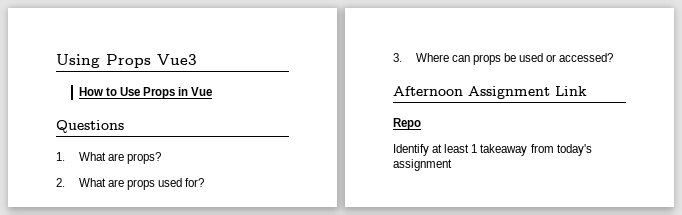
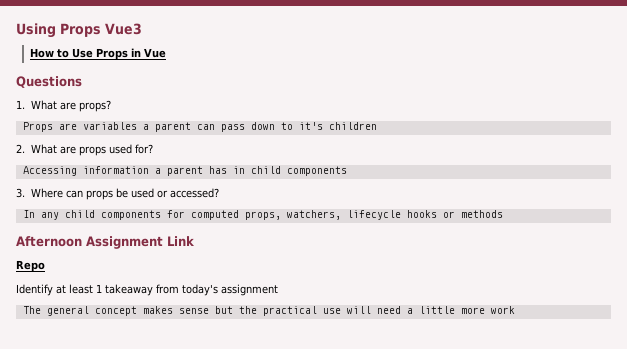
(161, 158) none -> [22,122,377,132] // Props are variables a parent can pass down to it's children
(205, 182) none -> [22,166,347,176] // Accessing information a parent has in child components
(614, 57) none -> [22,210,503,220] // In any child components for computed props, watchers, lifecycle hooks or methods
(452, 165) none -> [22,306,515,316] // The general concept makes sense but the practical use will need a little more work

